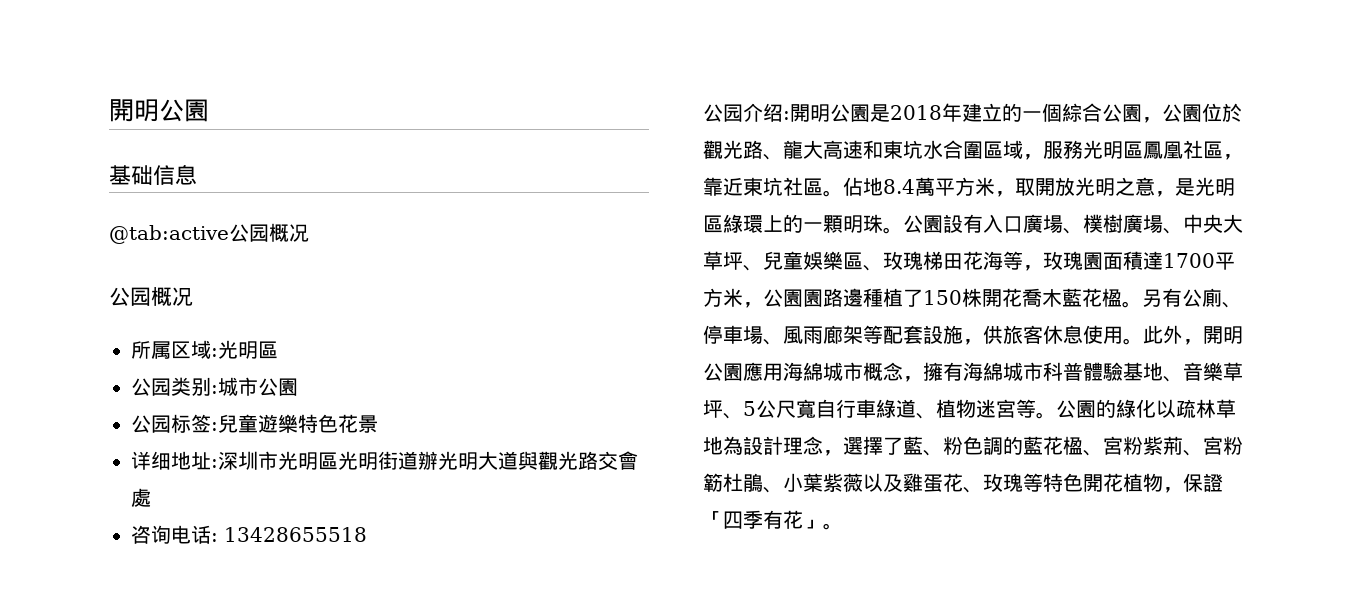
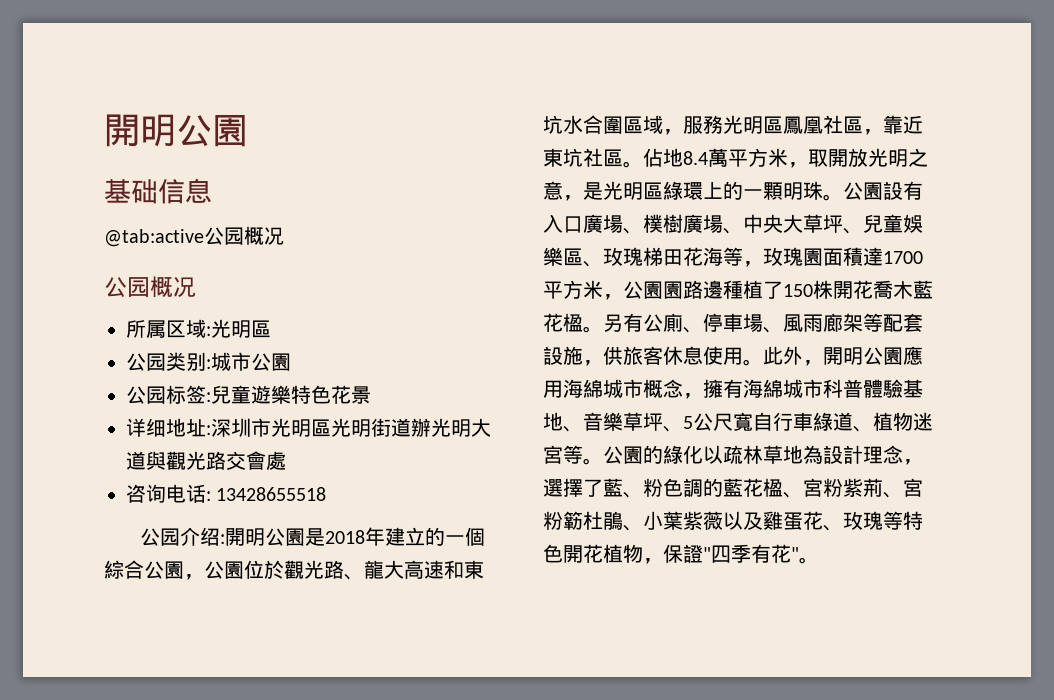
[703,511,723,527] 「 -> [703,547,711,561] "
[803,519,823,529] 」 -> [791,547,799,561] "

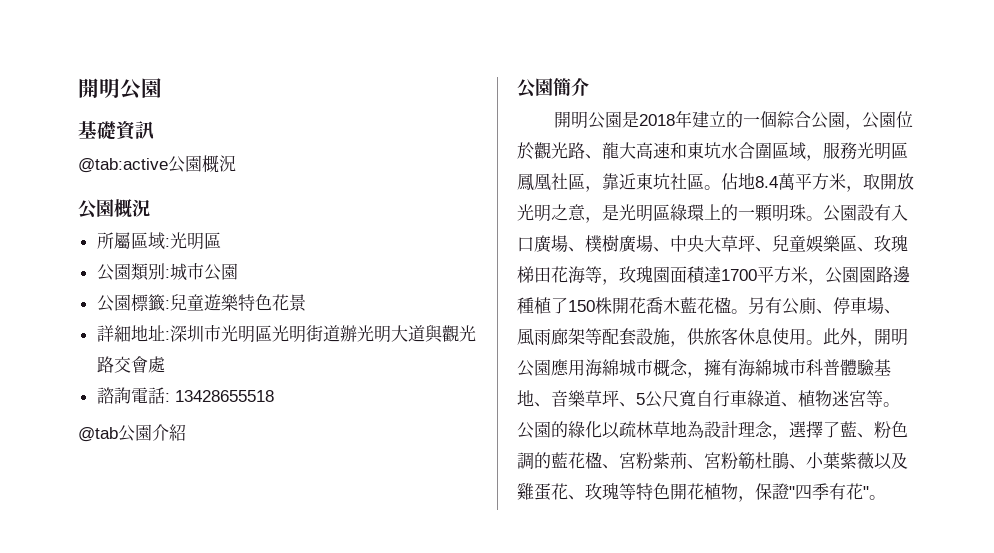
[131,178,212,204] 础信息 -> [97,121,154,140] 礎資訊
[224,226,284,245] [104,276,196,298] 园概况 // 公园概况 -> [185,155,236,173] [78,199,150,219] 園概況 // 公園概況
[146,320,186,338] 属区 -> [113,232,148,249] 屬區
[146,352,206,371] 园类别 -> [113,263,165,281] 園類別
[146,385,206,404] 园标签 -> [113,294,165,311] 園標籤
[126,418,166,437] 详细 -> [96,325,131,342] 詳細
[126,484,206,503] 咨询电话 -> [96,387,165,404] 諮詢電話
[140,527,226,546] 公园介绍: -> [78,424,186,442] [517,78,589,98] @tab公園介紹 // 公園簡介 //

